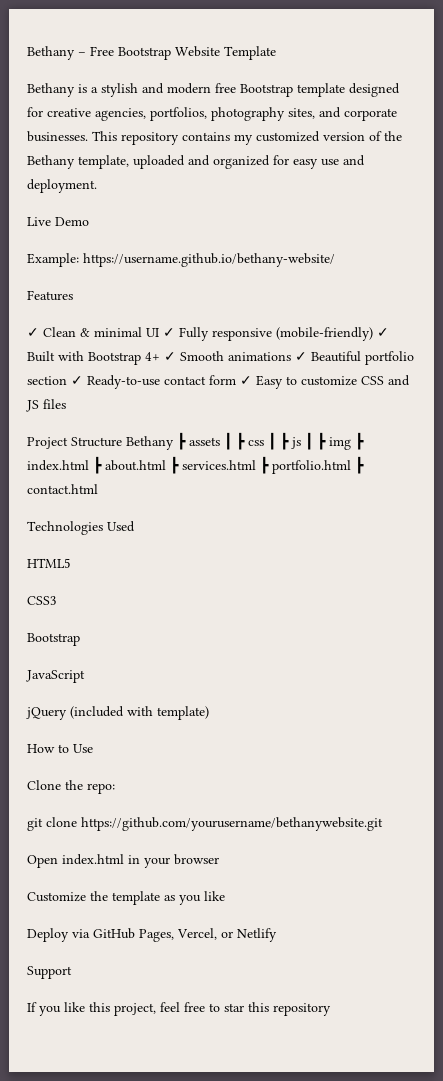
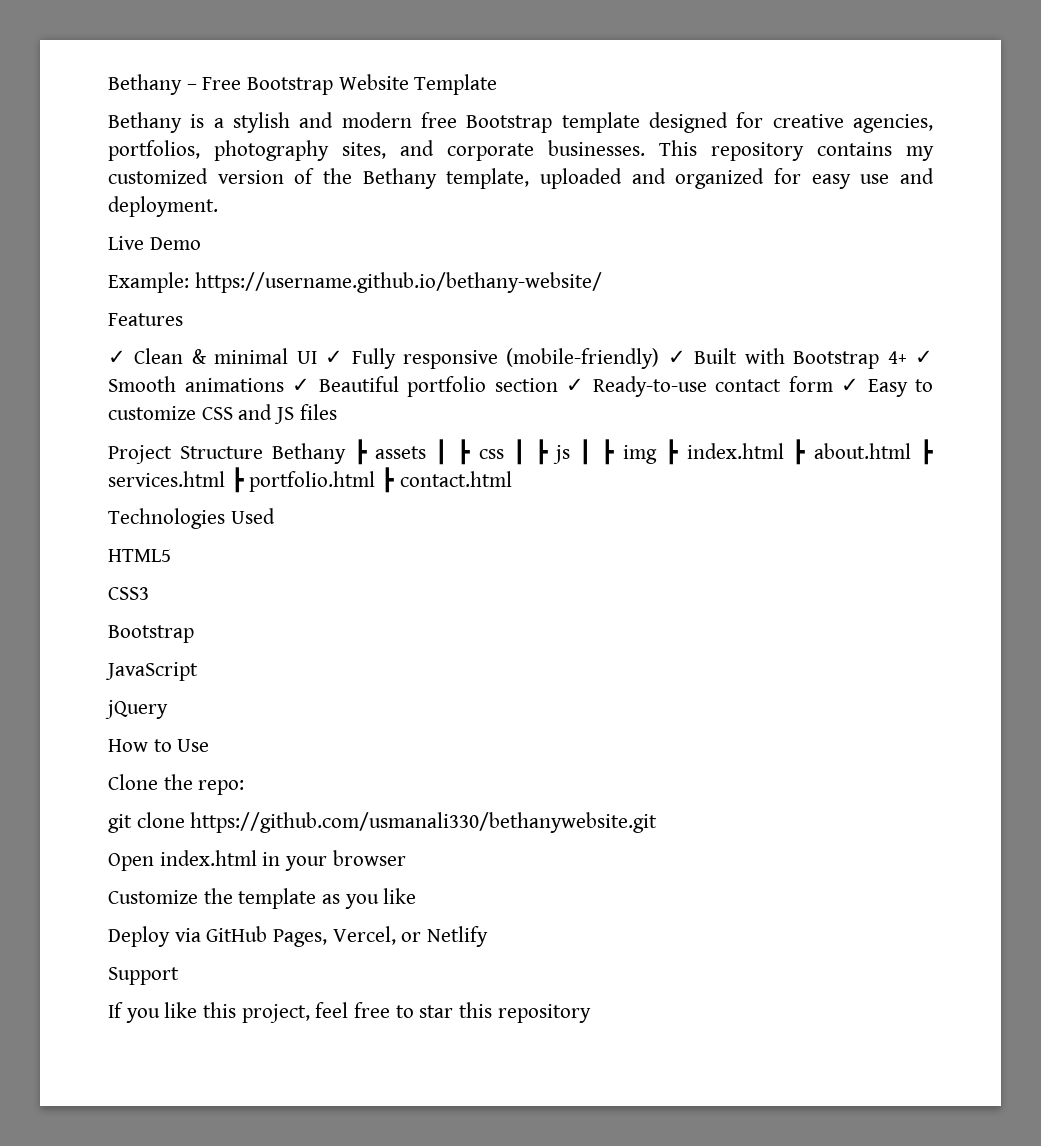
[70,706,209,720] (included with template) -> (168, 709) none
[81,817,383,831] https://github.com/yourusername/bethanywebsite.git -> [190,812,658,833] https://github.com/usmanali330/bethanywebsite.git

